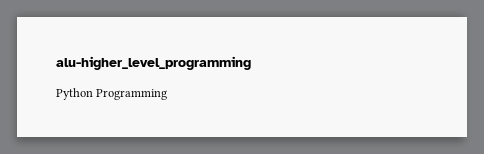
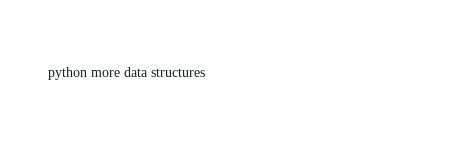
[56,56,251,70] [56,88,168,100] alu-higher_level_programming // Python Programming -> [48,67,205,80] python more data structures

